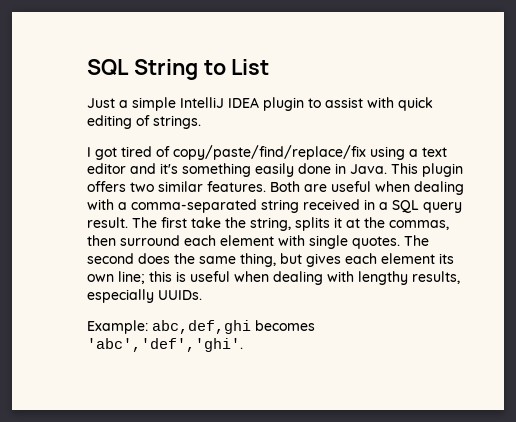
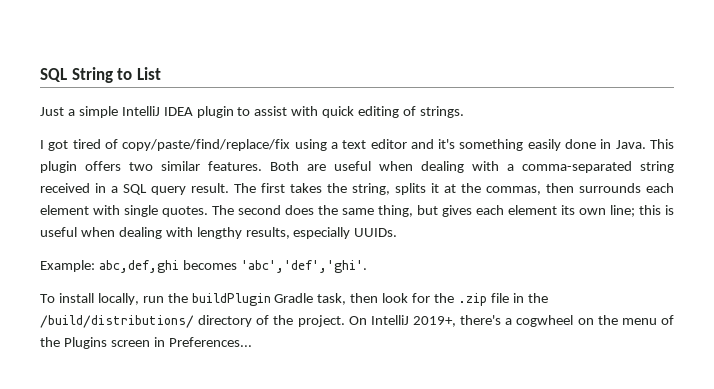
[191,217,221,228] take -> [290,183,322,193] takes
[120,235,180,246] surround -> [579,183,641,193] surrounds
(243, 345) none -> [40,293,548,306] [40,315,674,328] [40,337,252,349] // To install locally, run the buildPlugin Gradle task, then look for the .zip file in the /build/distributions/ directory of the project. On IntelliJ 2019+, there's a cogwheel on the menu of the Plugins screen in Preferences...

